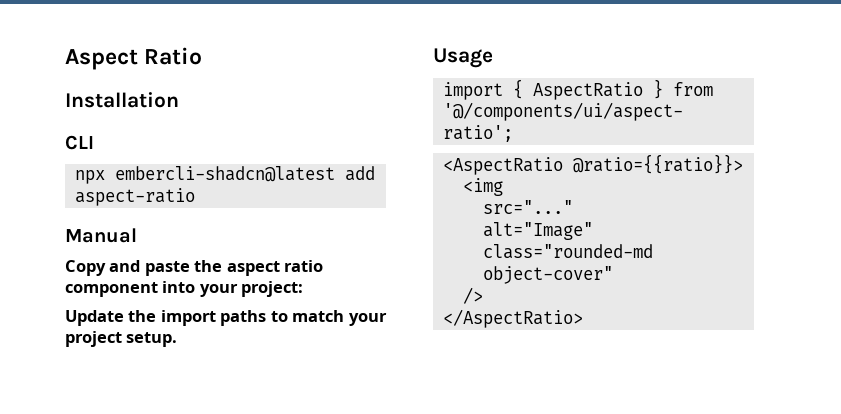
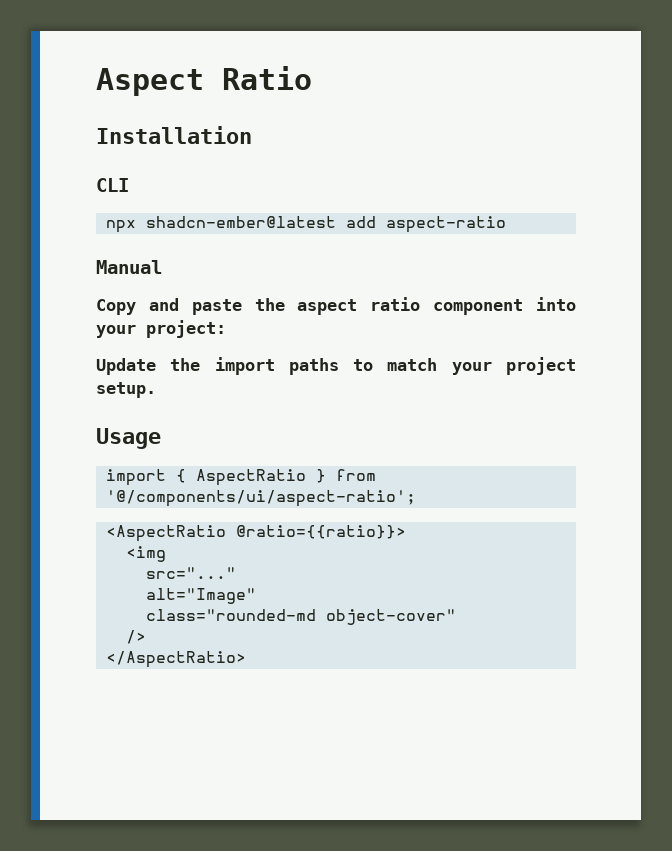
[114,166,335,182] embercli-shadcn@latest -> [145,216,336,228] shadcn-ember@latest

